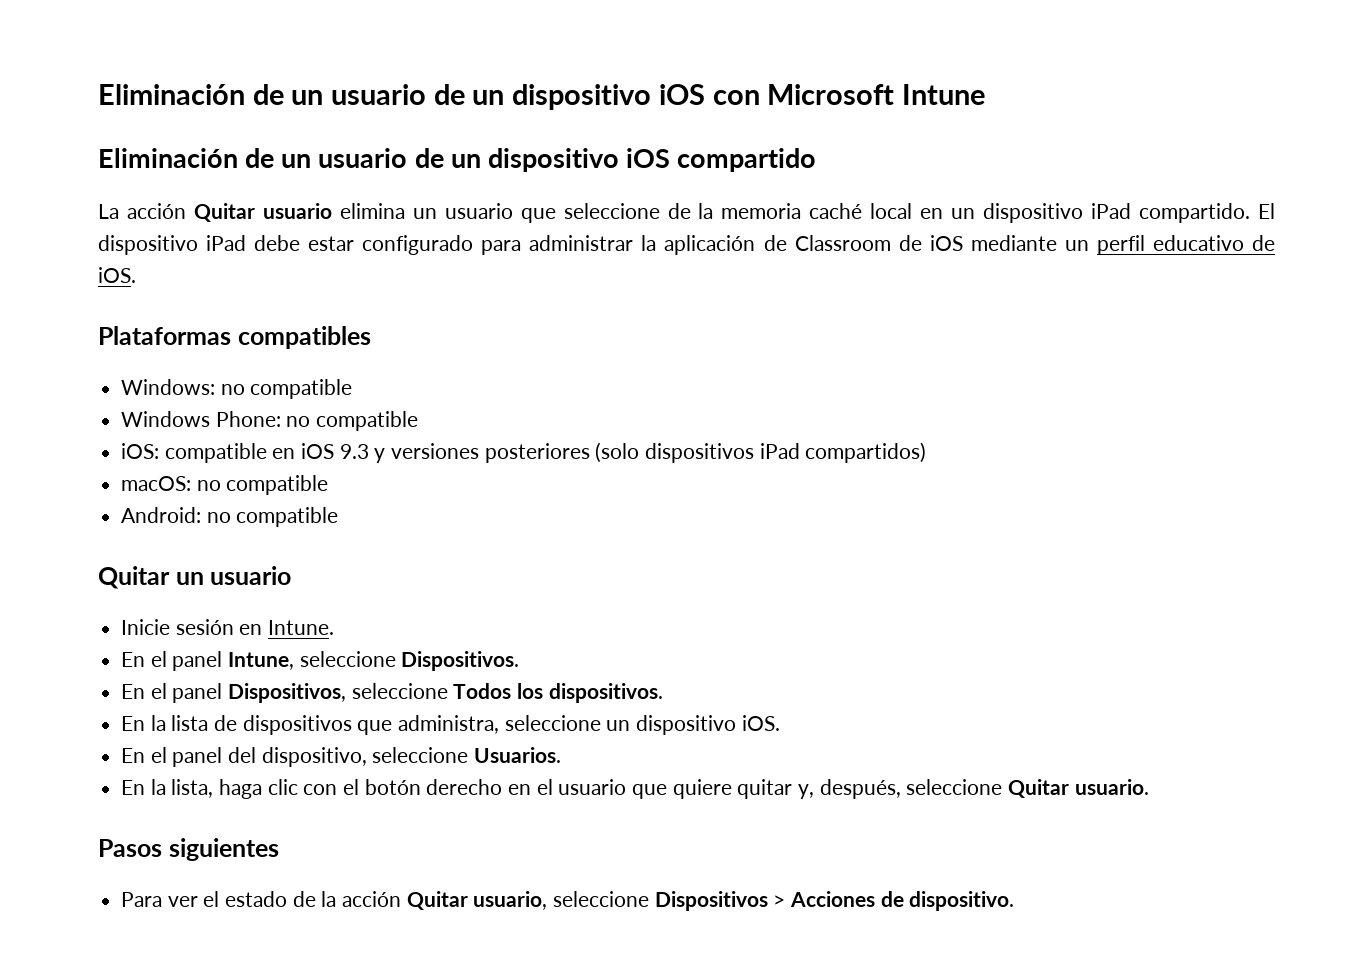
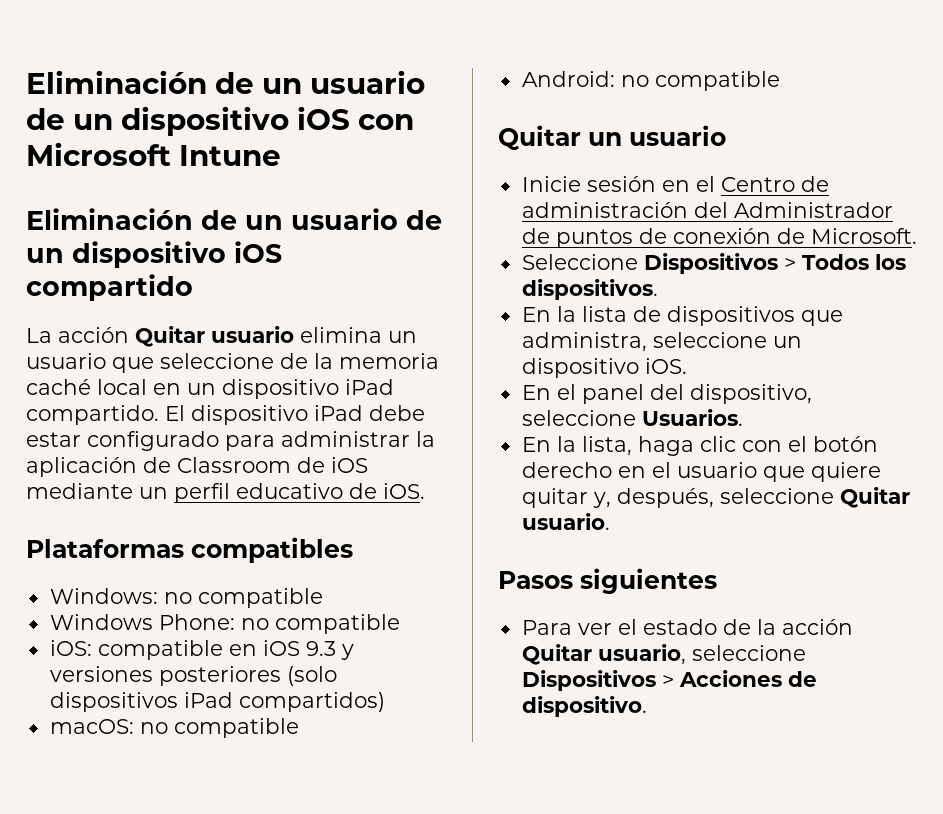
[268,620,335,635] [121,651,520,671] [121,683,448,703] Intune. // En el panel Intune, seleccione Dispositivos. // En el panel Dispositivos, seleccione -> [695,176,829,192] [521,202,893,218] [521,228,917,248] [521,253,796,274] el Centro de administración del Administrador de puntos de conexión de Microsoft. // Seleccione Dispositivos >

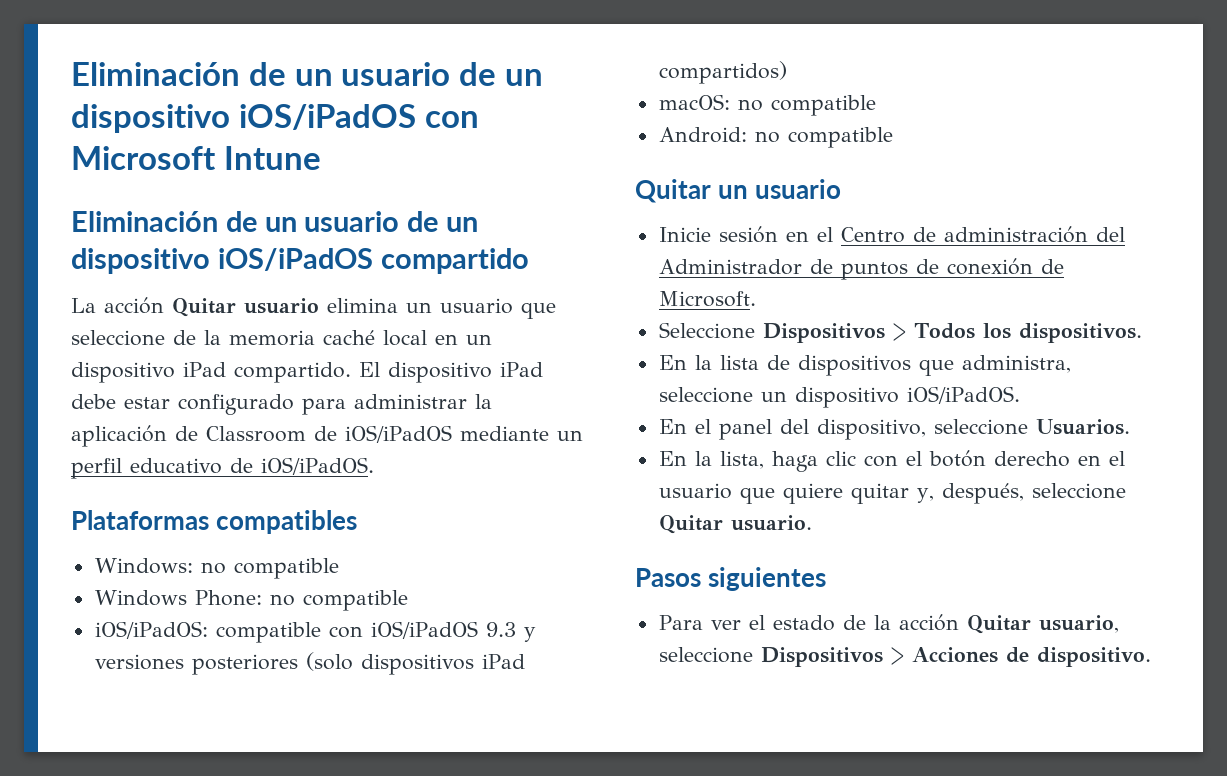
[26,70,425,94] [26,106,350,136] Eliminación de un usuario de un dispositivo iOS -> [71,62,543,86] [71,104,416,133] Eliminación de un usuario de un dispositivo iOS/iPadOS
[234,241,282,263] iOS -> [217,248,373,271] iOS/iPadOS
[331,457,368,473] iOS -> [345,425,452,443] iOS/iPadOS
[383,483,425,499] iOS. -> [261,457,374,475] iOS/iPadOS.
[49,640,300,660] iOS: compatible en iOS -> [94,621,478,643] iOS/iPadOS: compatible con iOS/iPadOS
[644,358,687,374] iOS. -> [906,386,1020,404] iOS/iPadOS.

